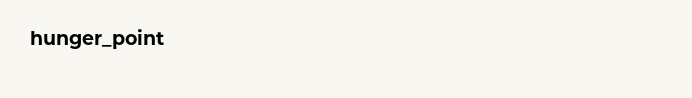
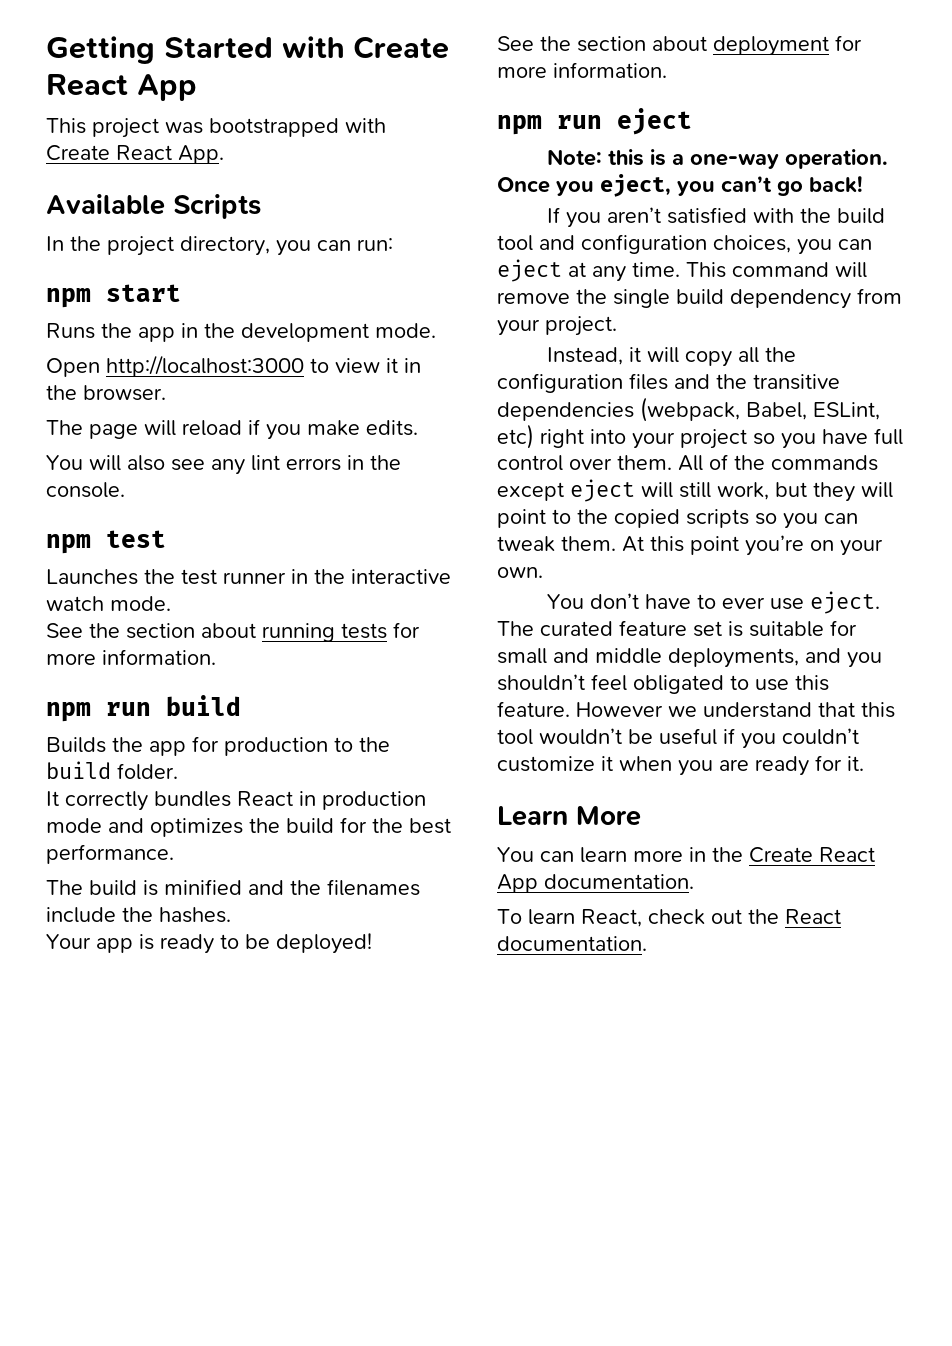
[30,29,164,49] hunger_point -> [46,36,449,64] [46,74,197,101] [46,118,386,138] [46,145,224,164] [46,194,261,219] [46,236,393,256] [46,284,181,308] [46,323,436,342] [46,355,421,377] [46,385,166,401] [46,419,418,440] [46,455,401,475] [46,482,125,498] [46,530,166,554] [46,569,451,585] [46,596,171,611] [46,622,420,642] [46,649,216,665] [46,695,241,722] [46,736,390,756] [46,761,178,780] [46,791,426,811] [46,817,451,837] [46,844,174,864] [46,879,420,896] [46,907,231,923] [46,933,372,954] [497,35,862,56] [497,62,667,78] [497,108,692,135] [547,149,889,169] [497,174,863,197] [547,207,886,228] [497,234,872,255] [497,259,867,282] [497,288,902,309] [497,316,617,336] [547,347,797,367] [497,373,840,393] [497,397,880,422] [497,424,903,449] [497,454,878,471] [497,479,893,502] [497,509,858,529] [497,535,883,556] [497,567,543,578] [547,591,881,614] [497,620,857,637] [497,648,882,668] [497,674,829,694] [497,701,895,718] [497,728,859,749] [497,755,864,776] [497,806,641,826] [497,847,875,863] [497,874,694,893] [497,909,841,927] [497,936,647,951] Getting Started with Create React App // This project was bootstrapped with Create React App. // Available Scripts // In the project directory, you can run: // npm start // Runs the app in the development mode. // Open http://localhost:3000 to view it in the browser. // The page will reload if you make edits. // You will also see any lint errors in the console. // npm test // Launches the test runner in the interactive watch mode. // See the section about running tests for more information. // npm run build // Builds the app for production to the build folder. // It correctly bundles React in production mode and optimizes the build for the best performance. // The build is minified and the filenames include the hashes. // Your app is ready to be deployed! // See the section about deployment for more information. // npm run eject // Note: this is a one-way operation. Once you eject, you can’t go back! // If you aren’t satisfied with the build tool and configuration choices, you can eject at any time. This command will remove the single build dependency from your project. // Instead, it will copy all the configuration files and the transitive dependencies (webpack, Babel, ESLint, etc) right into your project so you have full control over them. All of the commands except eject will still work, but they will point to the copied scripts so you can tweak them. At this point you’re on your own. // You don’t have to ever use eject. The curated feature set is suitable for small and middle deployments, and you shouldn’t feel obligated to use this feature. However we understand that this tool wouldn’t be useful if you couldn’t customize it when you are ready for it. // Learn More // You can learn more in the Create React App documentation. // To learn React, check out the React documentation.

